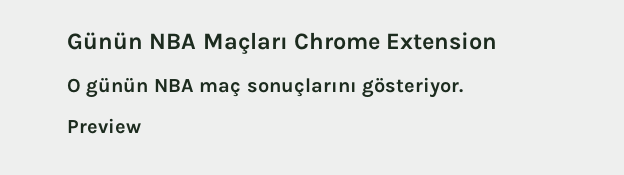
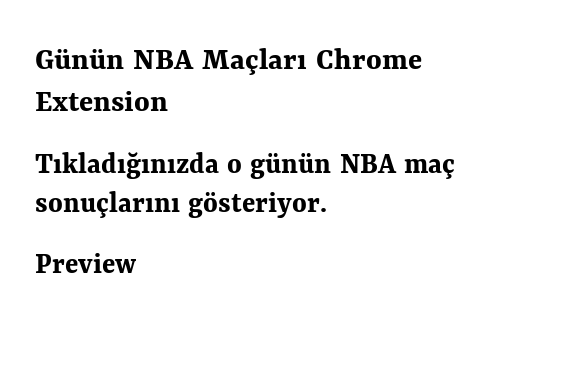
[67,78,81,93] O -> [35,152,243,179] Tıkladığınızda o

